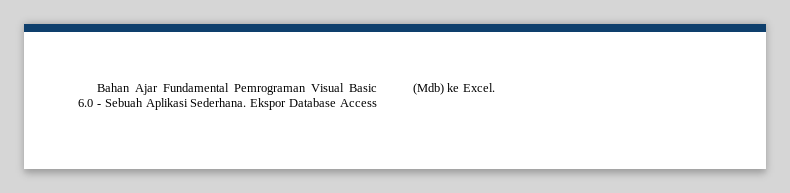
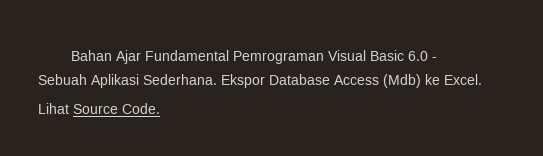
(495, 87) none -> [38,103,160,114] // Lihat Source Code.

